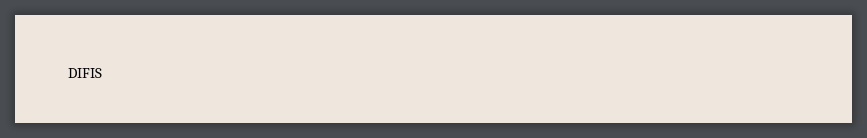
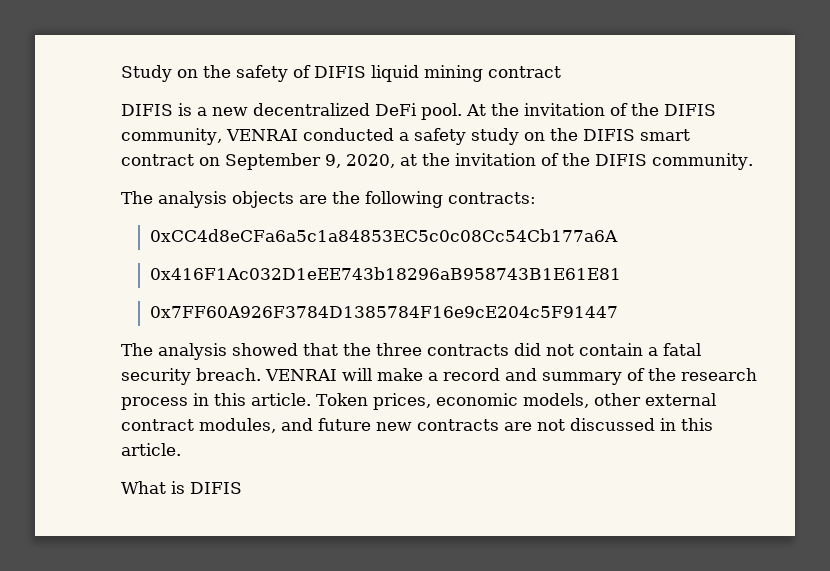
(68, 73) none -> [121,65,561,82] [121,103,716,120] [121,128,690,145] [121,153,753,170] [121,191,536,208] [149,229,618,242] [149,267,621,280] [149,306,618,318] [121,343,701,360] [121,368,757,385] [121,393,716,410] [121,418,713,433] [121,443,181,456] [121,481,185,494] Study on the safety of DIFIS liquid mining contract // DIFIS is a new decentralized DeFi pool. At the invitation of the DIFIS community, VENRAI conducted a safety study on the DIFIS smart contract on September 9, 2020, at the invitation of the DIFIS community. // The analysis objects are the following contracts: // 0xCC4d8eCFa6a5c1a84853EC5c0c08Cc54Cb177a6A // 0x416F1Ac032D1eEE743b18296aB958743B1E61E81 // 0x7FF60A926F3784D1385784F16e9cE204c5F91447 // The analysis showed that the three contracts did not contain a fatal security breach. VENRAI will make a record and summary of the research process in this article. Token prices, economic models, other external contract modules, and future new contracts are not discussed in this article. // What is

